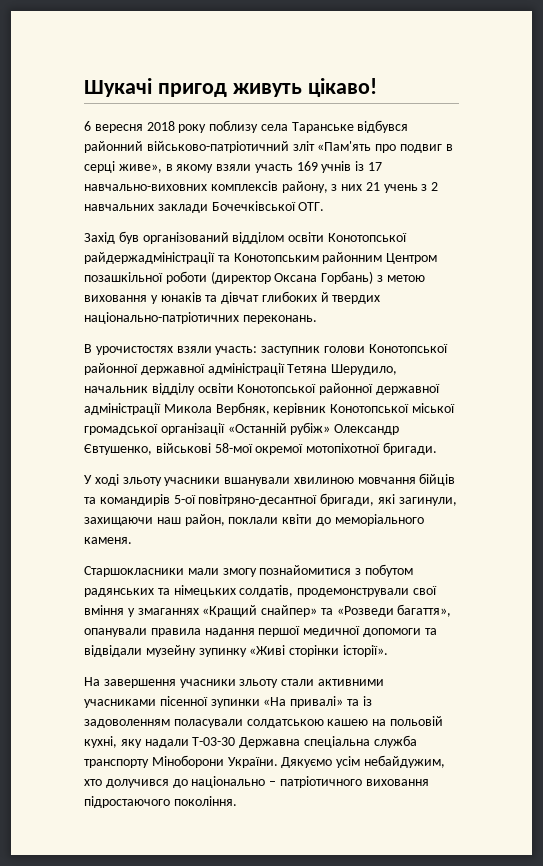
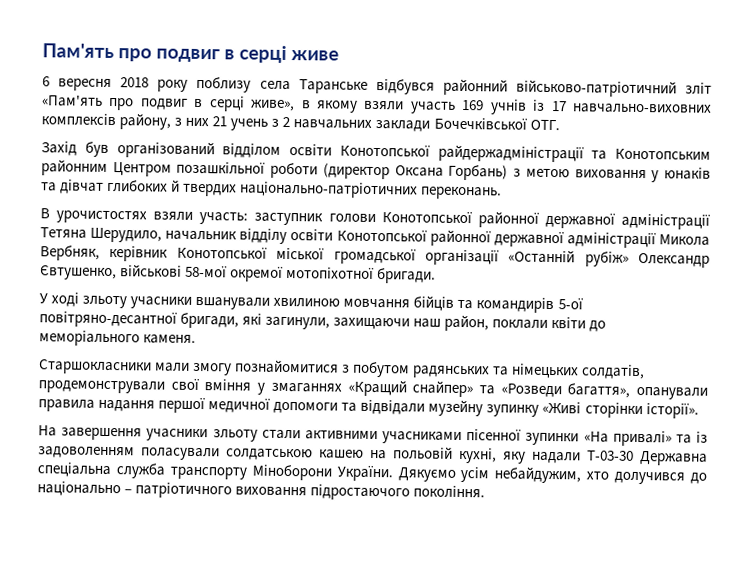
[84,78,377,97] Шукачі пригод живуть цікаво! -> [42,43,339,63] Пам'ять про подвиг в серці живе

